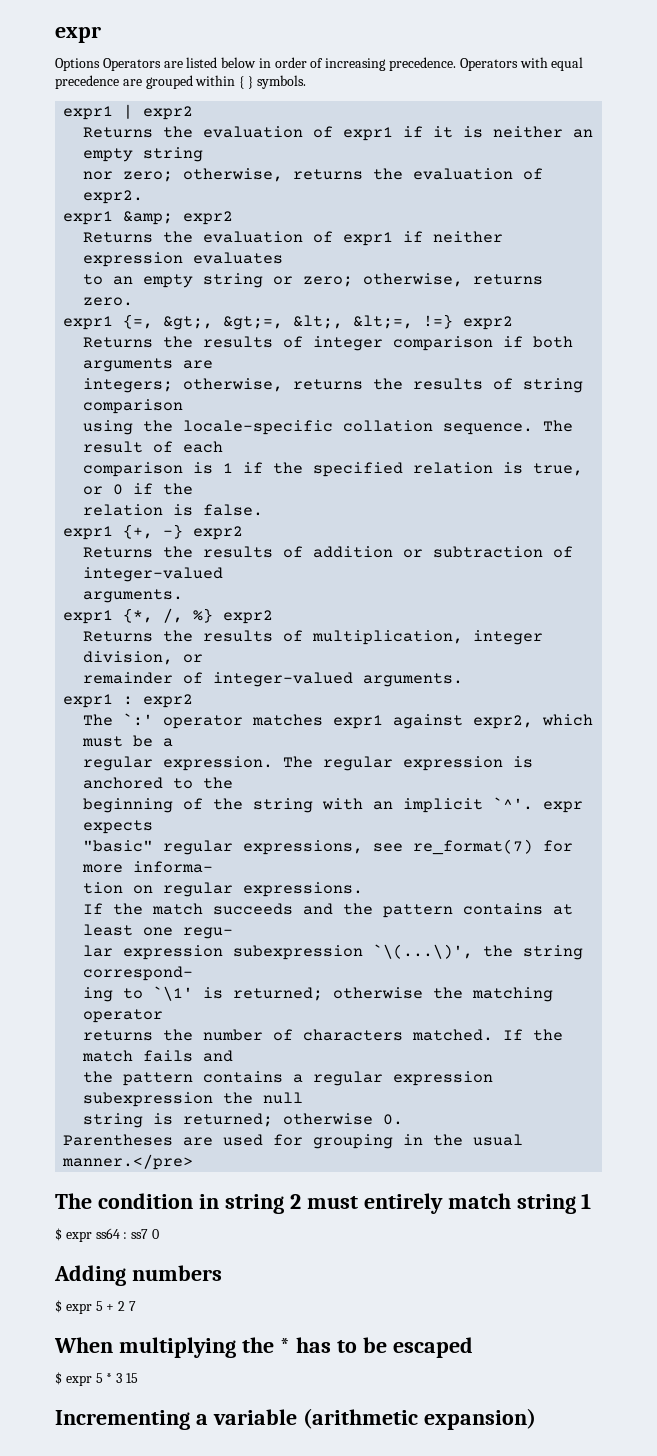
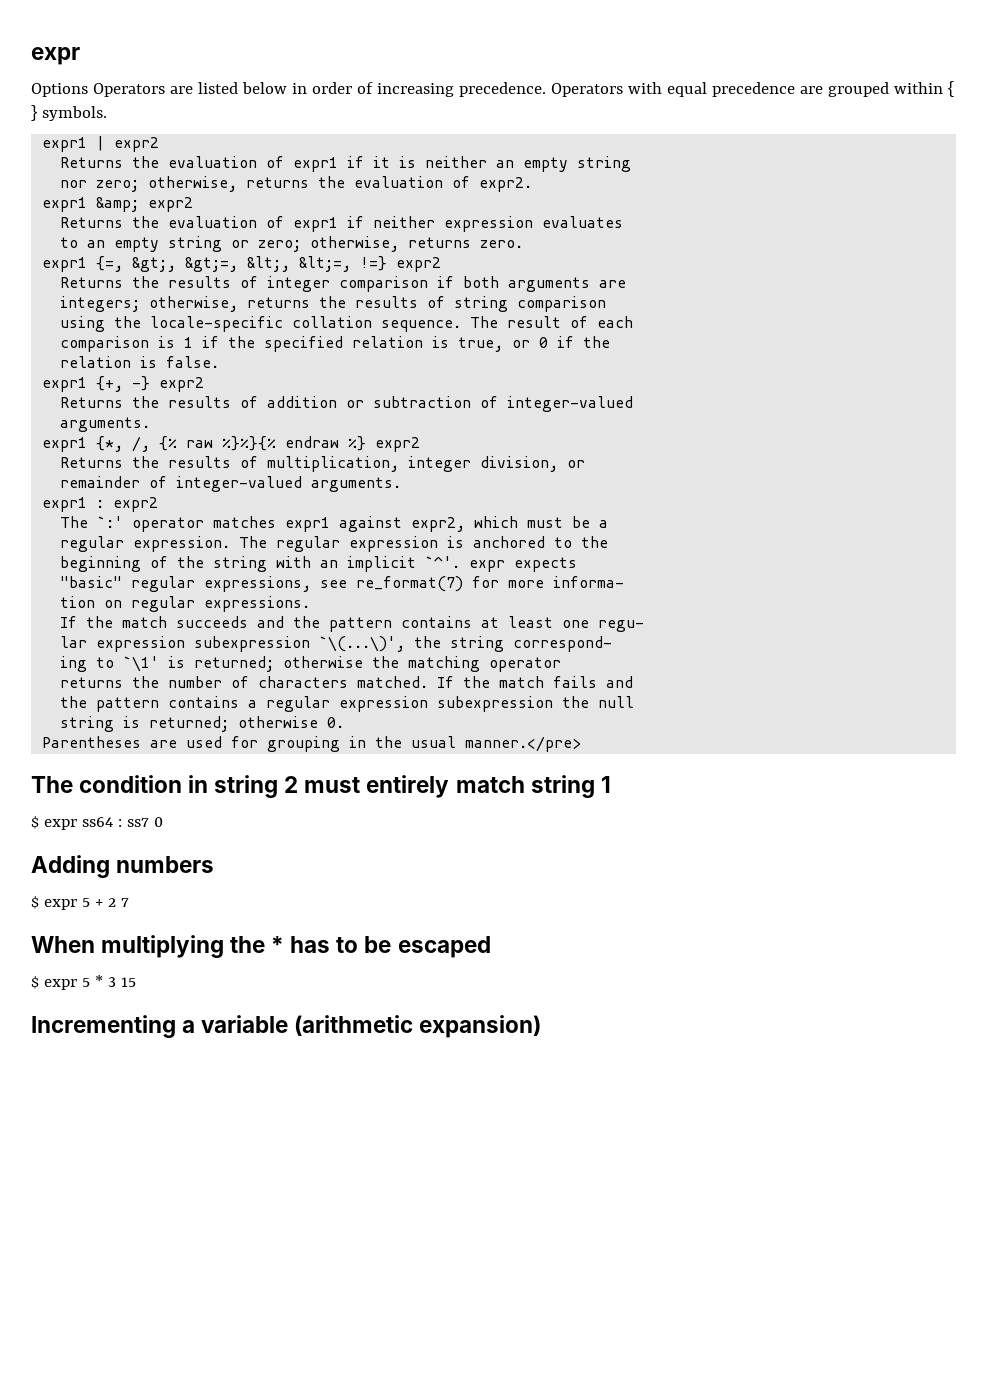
(184, 615) none -> [159,436,340,451] {% raw %}%}{% endraw

